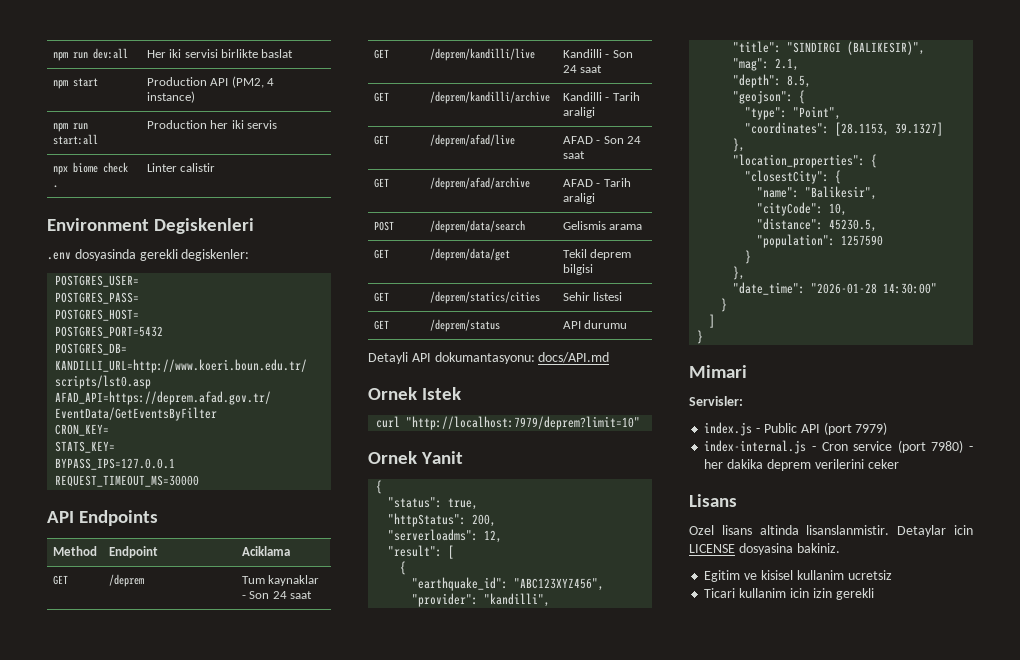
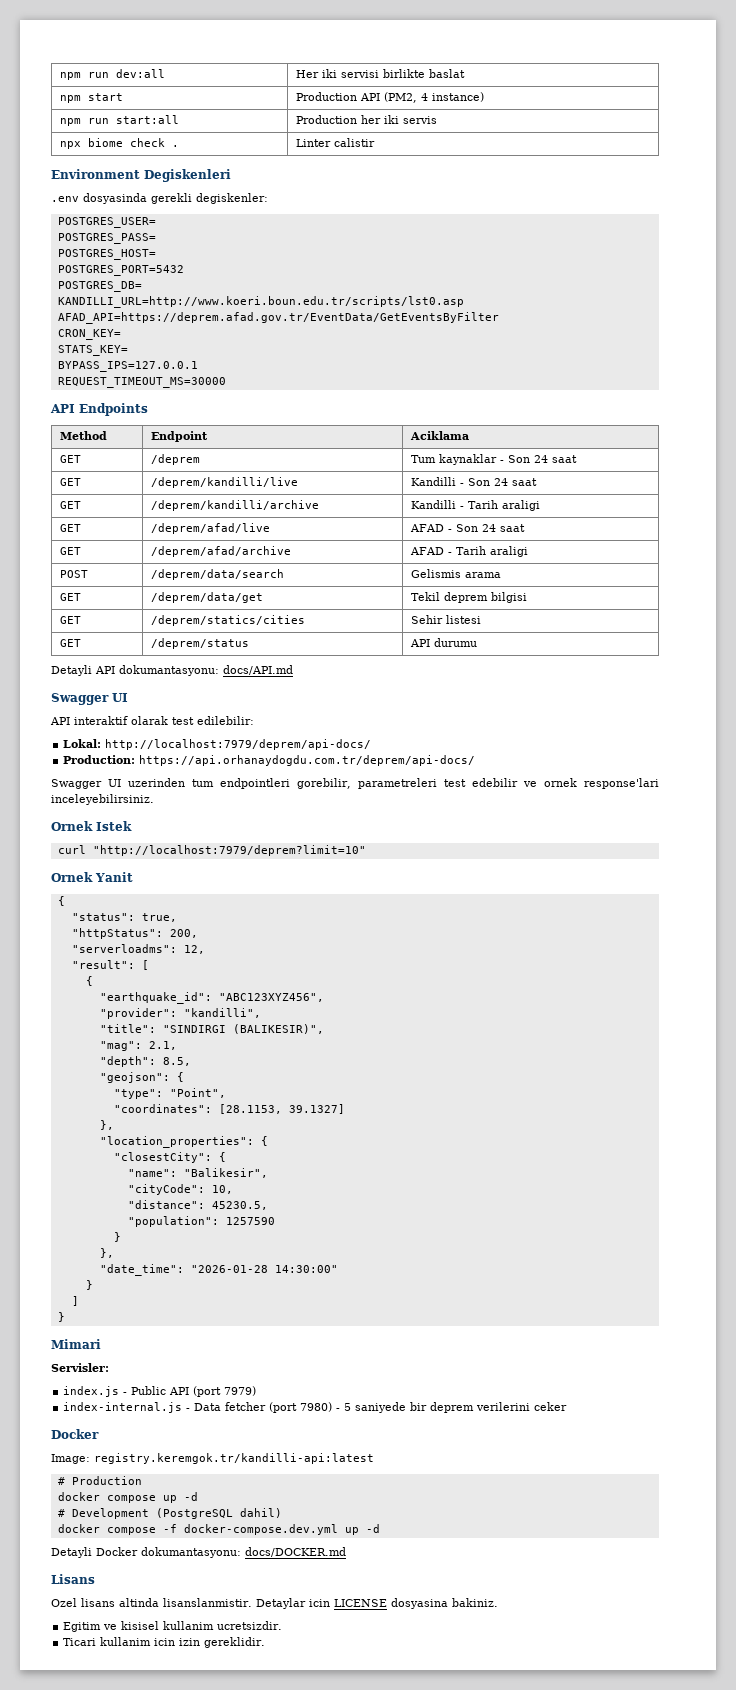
(610, 357) none -> [51,693,128,705] [50,716,254,725] [63,739,372,750] [63,755,476,766] [51,778,659,789] [51,794,154,805] // Swagger UI // API interaktif olarak test edilebilir: // Lokal: http://localhost:7979/deprem/api-docs/ // Production: https://api.orhanaydogdu.com.tr/deprem/api-docs/ // Swagger UI uzerinden tum endpointleri gorebilir, parametreleri test edebilir ve ornek response'lari inceleyebilirsiniz.
[821,441,893,451] Cron service -> [194,1402,267,1411] Data fetcher
[704,459,764,469] her dakika -> [344,1402,428,1413] 5 saniyede bir
(899, 464) none -> [51,1429,99,1439] [51,1453,374,1464] [57,1476,142,1485] [57,1492,198,1503] [57,1508,282,1519] [57,1524,380,1535] [51,1547,346,1558] // Docker // Image: registry.keremgok.tr/kandilli-api:latest // # Production // docker compose up -d // # Development (PostgreSQL dahil) // docker compose -f docker-compose.dev.yml up -d // Detayli Docker dokumantasyonu: docs/DOCKER.md
[847,570,892,580] ucretsiz -> [217,1621,283,1630] ucretsizdir.
[835,588,874,600] gerekli -> [204,1637,266,1648] gereklidir.

